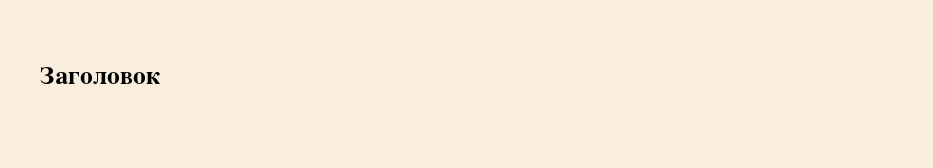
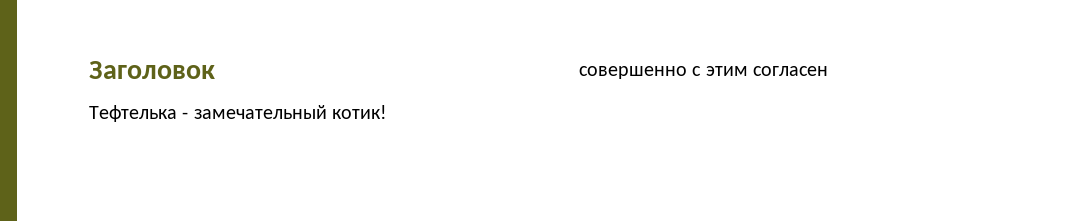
(160, 75) none -> [89,105,388,122] [579,66,829,79] // Тефтелька - замечательный котик! // совершенно с этим согласен

